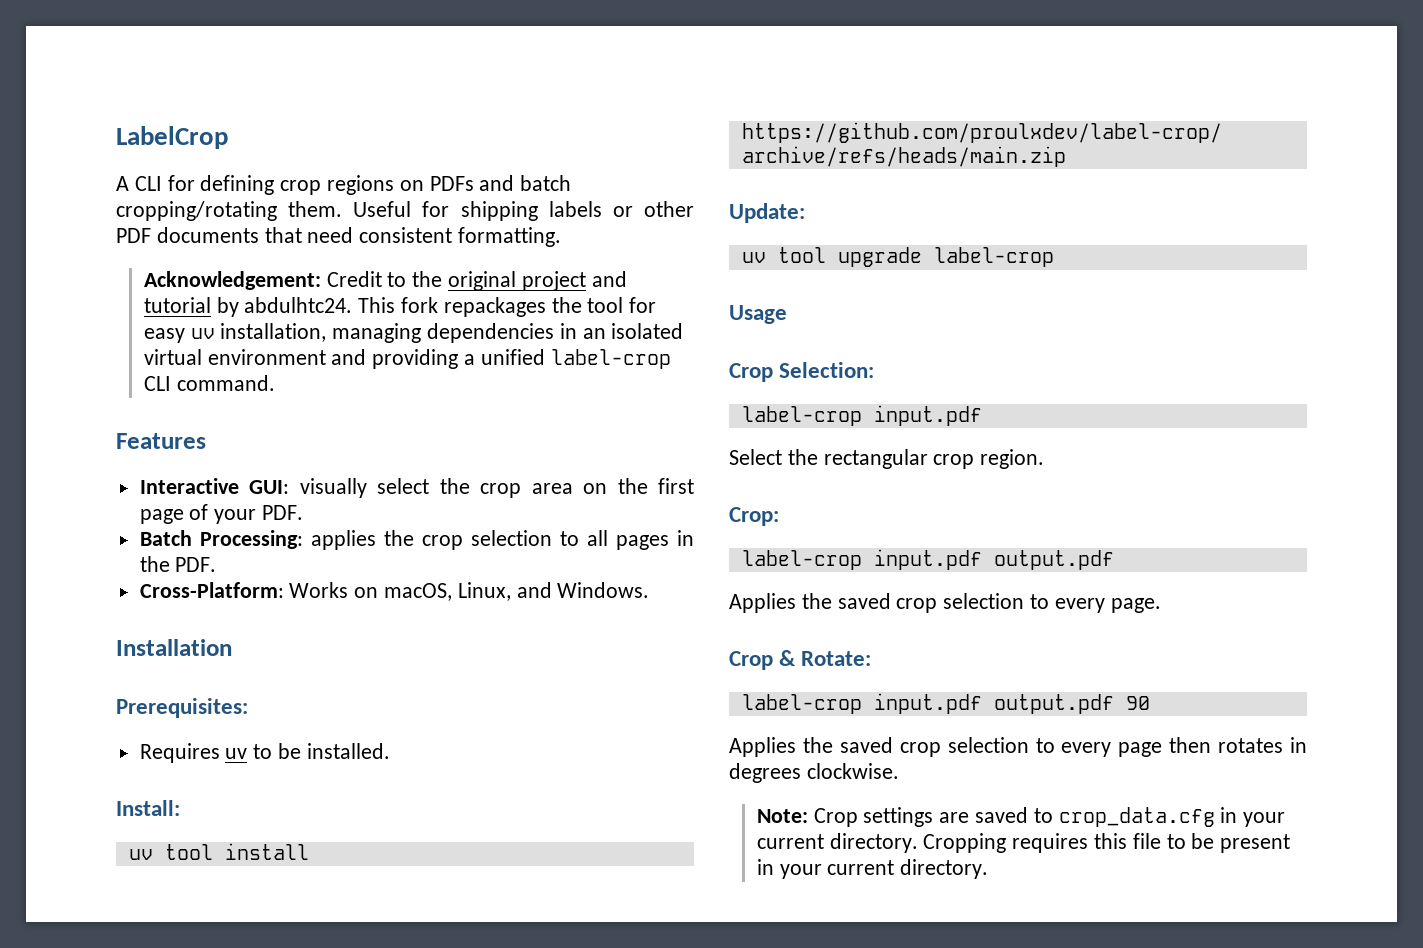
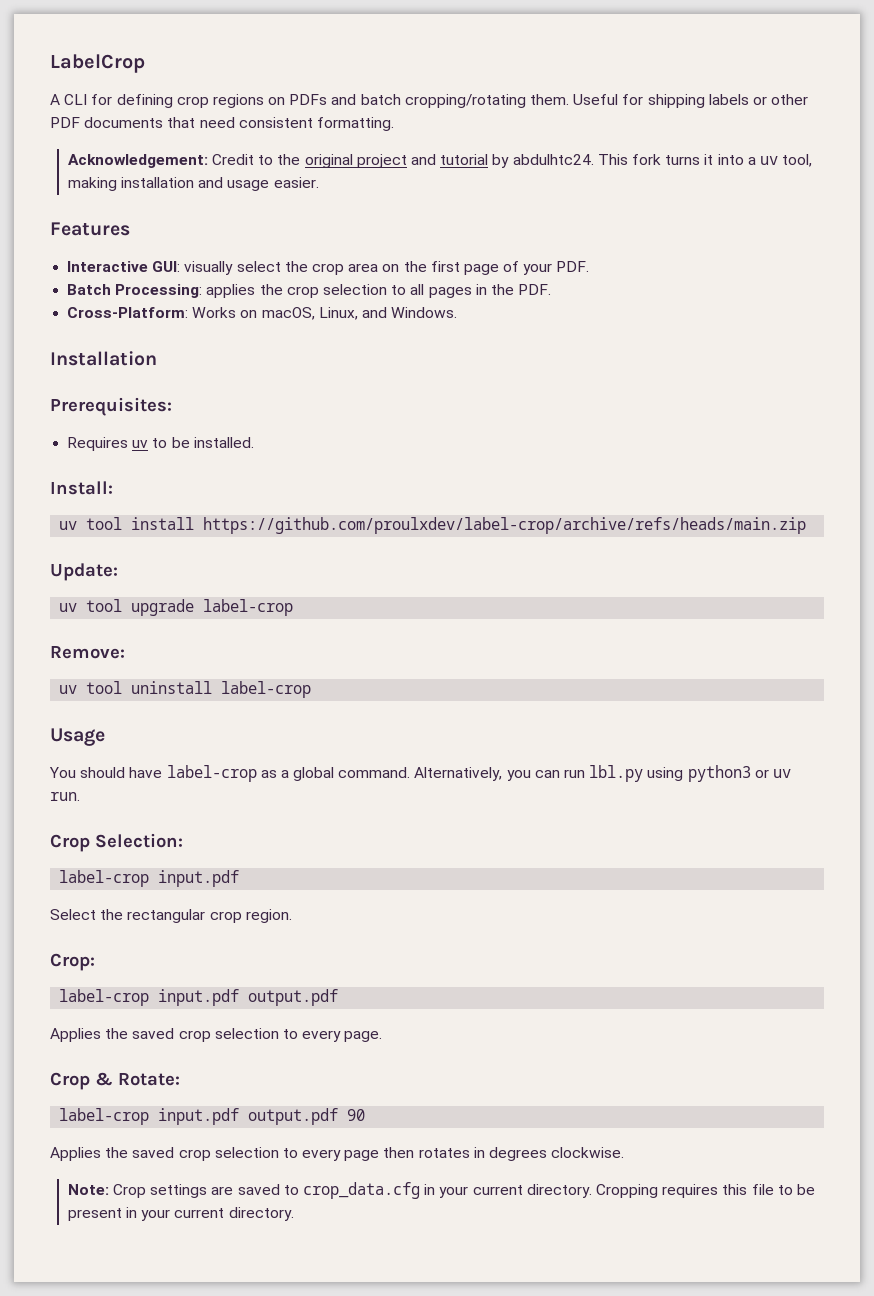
[443,297,657,317] [143,323,684,343] [143,349,671,369] [143,375,275,391] repackages the tool for easy uv installation, managing dependencies in an isolated virtual environment and providing a unified label-crop CLI command. -> [665,154,813,167] [67,177,319,191] turns it into a uv tool, making installation and usage easier.
[729,305,787,324] Usage -> [50,646,125,659] [59,681,312,698] [50,728,105,746] [49,765,791,782] [50,792,80,801] Remove: // uv tool uninstall label-crop // Usage // You should have label-crop as a global command. Alternatively, you can run lbl.py using python3 or uv run.

